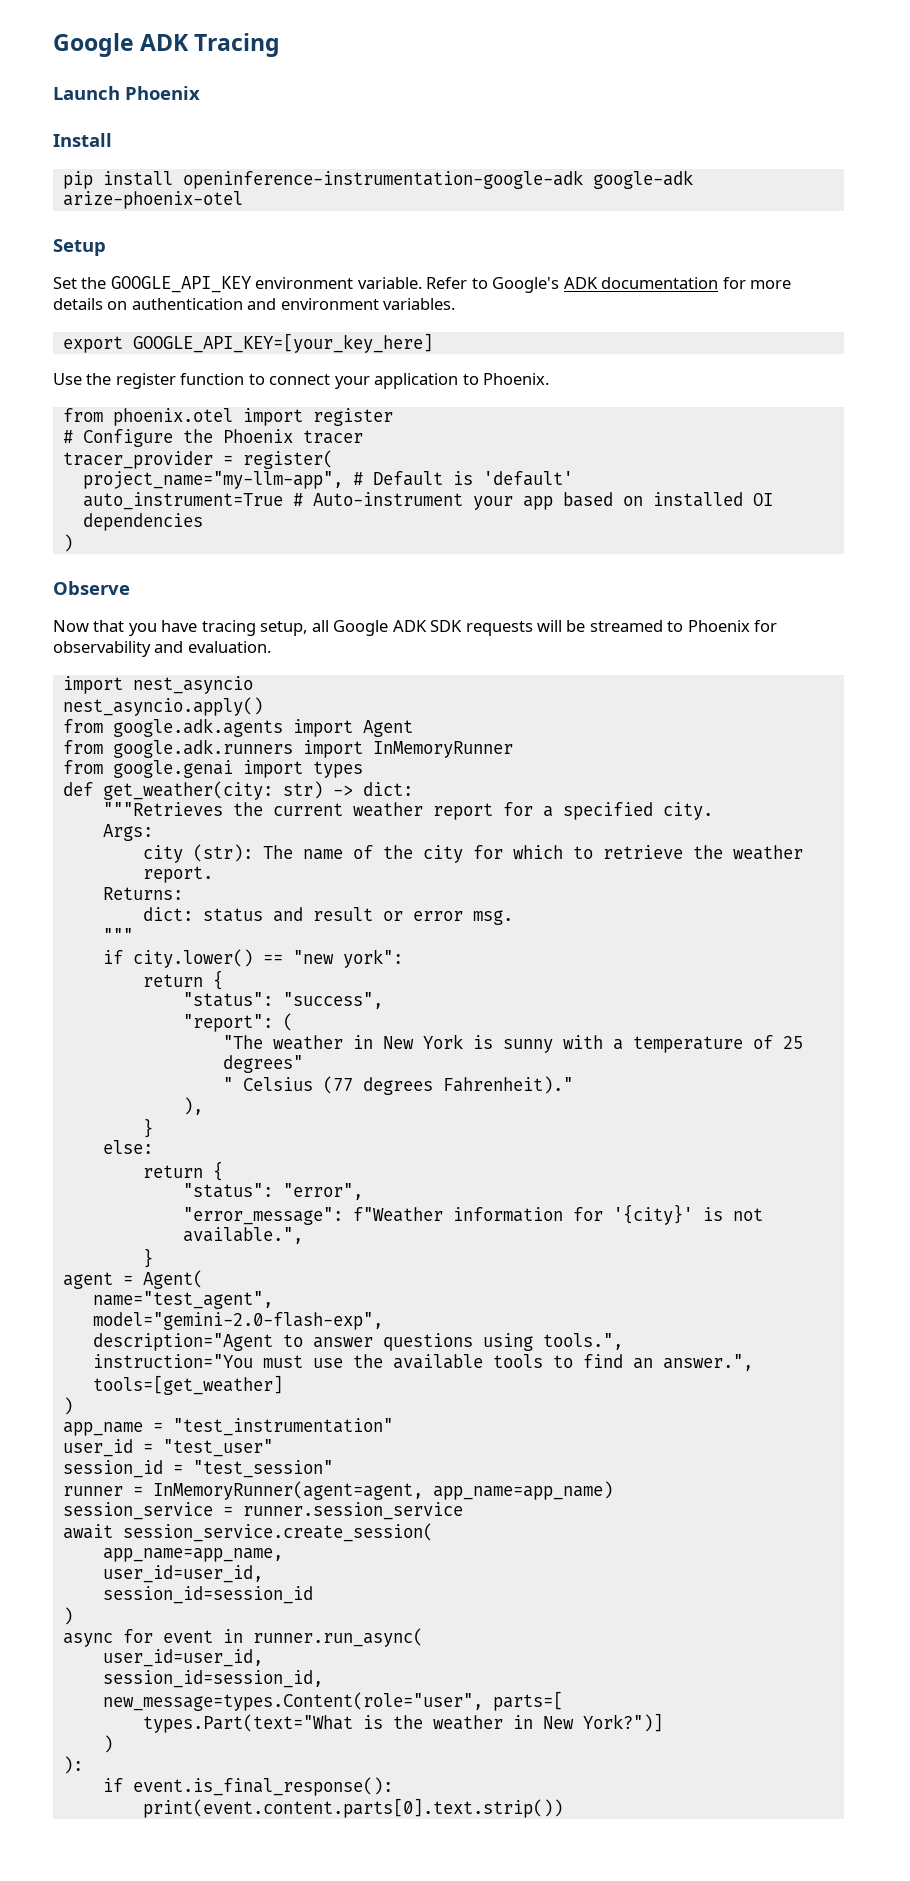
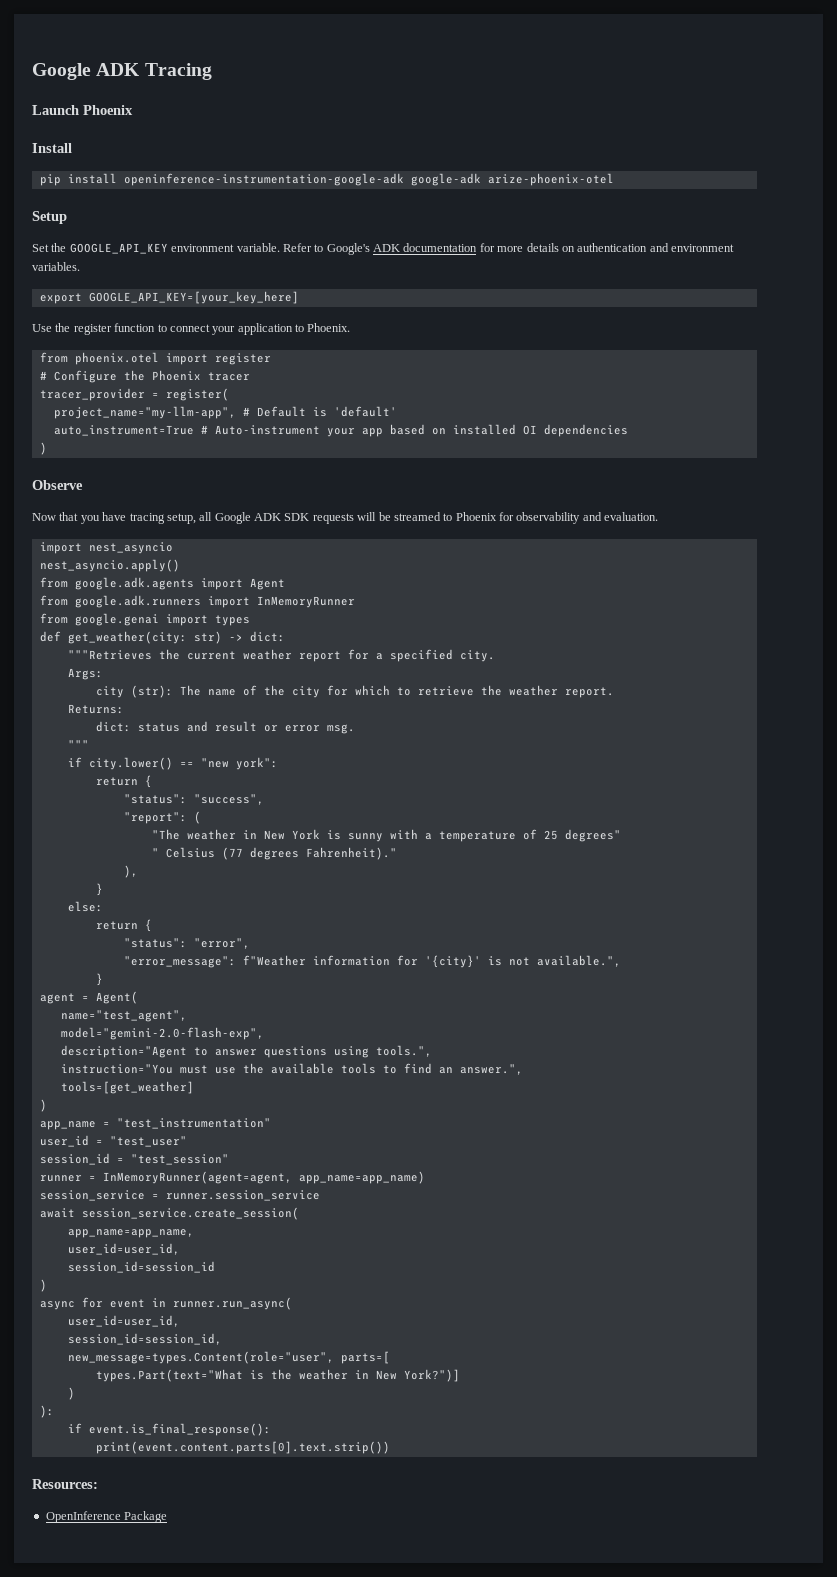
(563, 1808) none -> [32,1479,98,1489] [45,1511,168,1523] // Resources: // OpenInference Package

